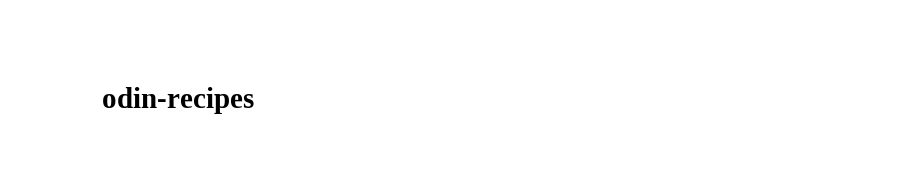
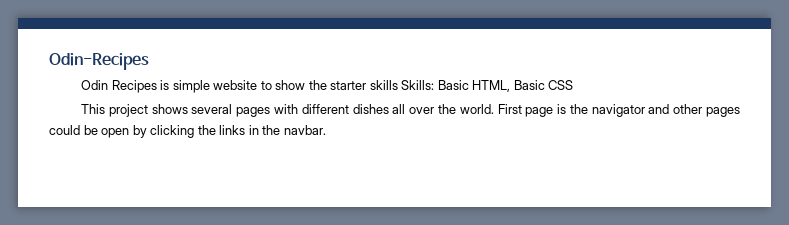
[102,87,254,114] odin-recipes -> [49,53,149,70] [81,80,574,93] [81,104,740,117] [49,125,326,138] Odin-Recipes // Odin Recipes is simple website to show the starter skills Skills: Basic HTML, Basic CSS // This project shows several pages with different dishes all over the world. First page is the navigator and other pages could be open by clicking the links in the navbar.

